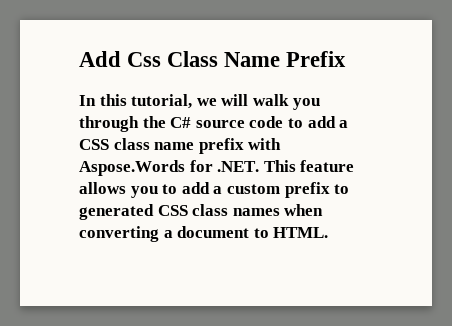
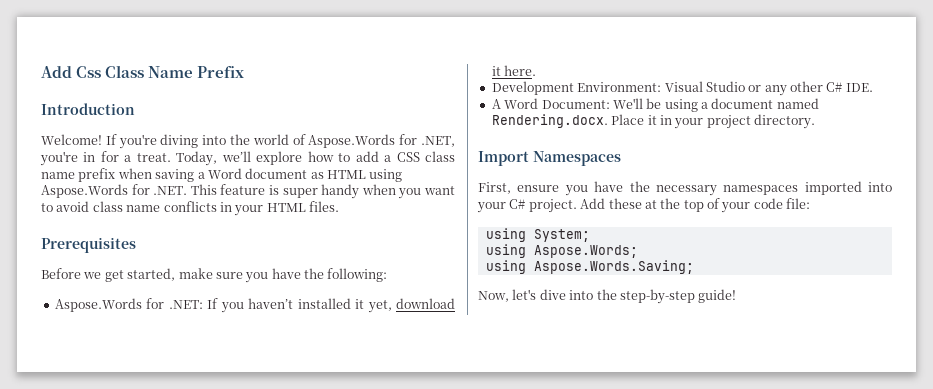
[79,94,320,110] [79,116,284,132] In this tutorial, we will walk you through the C# source code -> [41,103,135,115] [41,134,456,149] [40,151,334,166] Introduction // Welcome! If you're diving into the world of Aspose.Words for .NET, you're in for a treat. Today, we’ll explore how
[248,138,282,150] with -> [117,168,403,182] when saving a Word document as HTML using
[79,182,350,198] [79,204,324,220] [79,226,329,242] allows you to add a custom prefix to generated CSS class names when converting a document to HTML. -> [269,184,456,199] [41,201,339,216] [41,237,136,253] [41,268,388,283] [54,298,456,313] [491,65,537,76] [491,81,873,96] [491,98,819,112] [491,114,815,129] [478,151,621,166] [478,181,892,196] [477,198,811,213] [485,228,590,242] [485,244,638,258] [485,260,694,274] [478,289,737,304] is super handy when you want to avoid class name conflicts in your HTML files. // Prerequisites // Before we get started, make sure you have the following: // Aspose.Words for .NET: If you haven’t installed it yet, download it here. // Development Environment: Visual Studio or any other C# IDE. // A Word Document: We'll be using a document named Rendering.docx. Place it in your project directory. // Import Namespaces // First, ensure you have the necessary namespaces imported into your C# project. Add these at the top of your code file: // using System; // using Aspose.Words; // using Aspose.Words.Saving; // Now, let's dive into the step-by-step guide!

